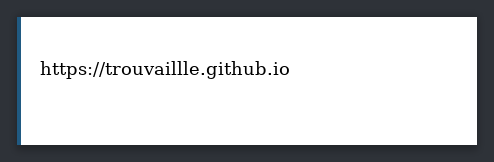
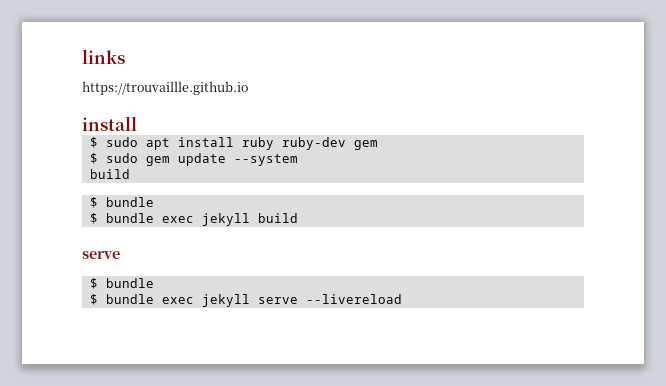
(40, 70) none -> [82,49,125,64] links //
(290, 70) none -> [82,116,137,131] [89,137,378,150] [89,153,298,166] [89,169,130,179] [89,197,154,208] [89,213,298,226] [82,251,120,259] [89,278,154,289] [89,294,402,307] // install // $ sudo apt install ruby ruby-dev gem // $ sudo gem update --system // build // $ bundle // $ bundle exec jekyll build // serve // $ bundle // $ bundle exec jekyll serve --livereload

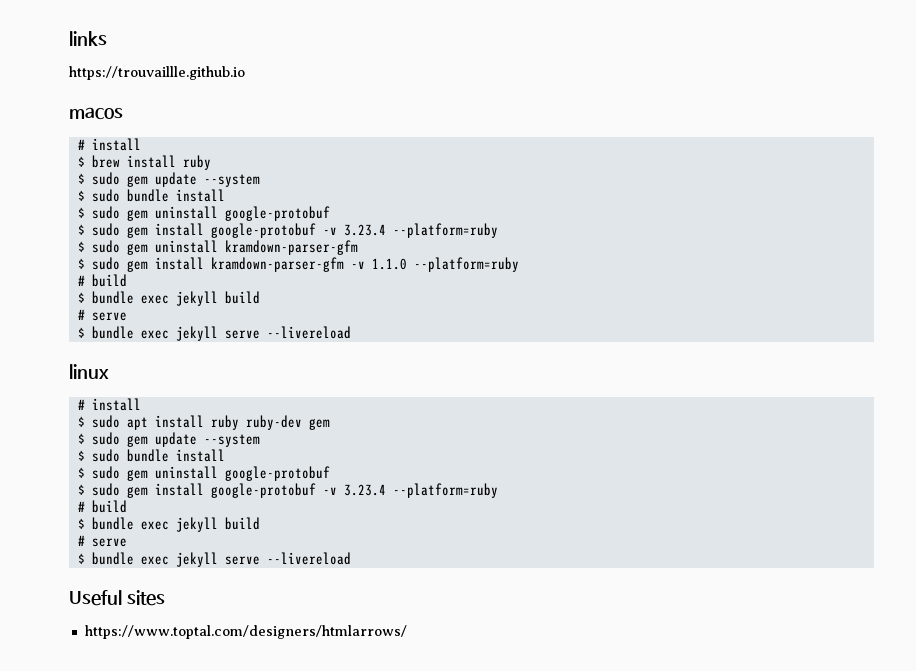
(248, 88) none -> [69,107,123,120] [77,138,141,151] [77,155,211,170] [77,172,260,187] [77,189,225,202] [77,206,330,221] [77,223,498,238] [77,240,358,255] [77,257,519,272] [77,274,127,287] [77,291,260,306] [77,309,127,321] [77,326,351,341] [69,364,109,379] [77,399,85,410] macos // # install // $ brew install ruby // $ sudo gem update --system // $ sudo bundle install // $ sudo gem uninstall google-protobuf // $ sudo gem install google-protobuf -v 3.23.4 --platform=ruby // $ sudo gem uninstall kramdown-parser-gfm // $ sudo gem install kramdown-parser-gfm -v 1.1.0 --platform=ruby // # build // $ bundle exec jekyll build // # serve // $ bundle exec jekyll serve --livereload // linux // #
[89,169,130,179] [89,197,154,208] [89,213,298,226] [82,251,120,259] [89,278,154,289] [89,294,402,307] build // $ bundle // $ bundle exec jekyll build // serve // $ bundle // $ bundle exec jekyll serve --livereload -> [77,449,225,462] [77,466,330,481] [77,483,498,498] [77,500,127,513] [77,517,260,532] [77,535,127,547] [77,552,351,567] [69,590,165,606] [84,625,407,639] $ sudo bundle install // $ sudo gem uninstall google-protobuf // $ sudo gem install google-protobuf -v 3.23.4 --platform=ruby // # build // $ bundle exec jekyll build // # serve // $ bundle exec jekyll serve --livereload // Useful sites // https://www.toptal.com/designers/htmlarrows/

